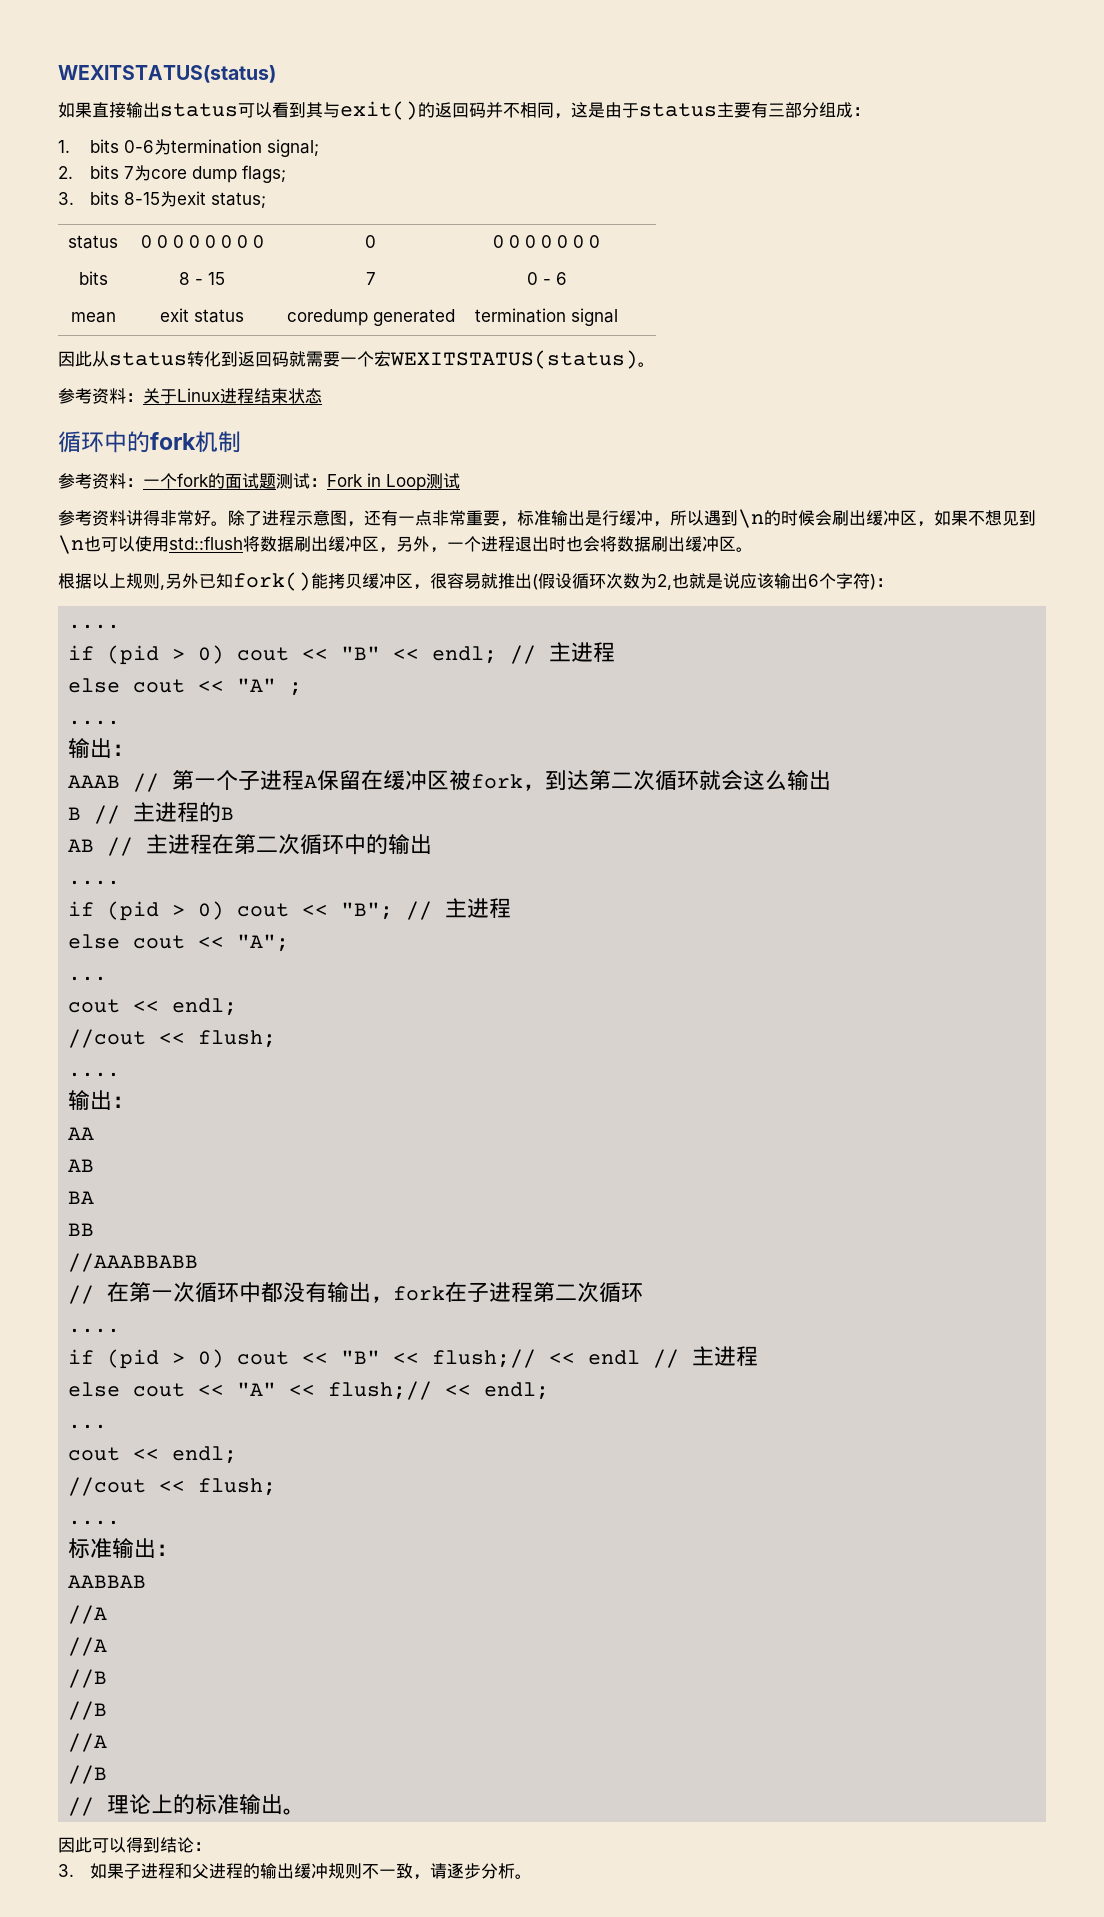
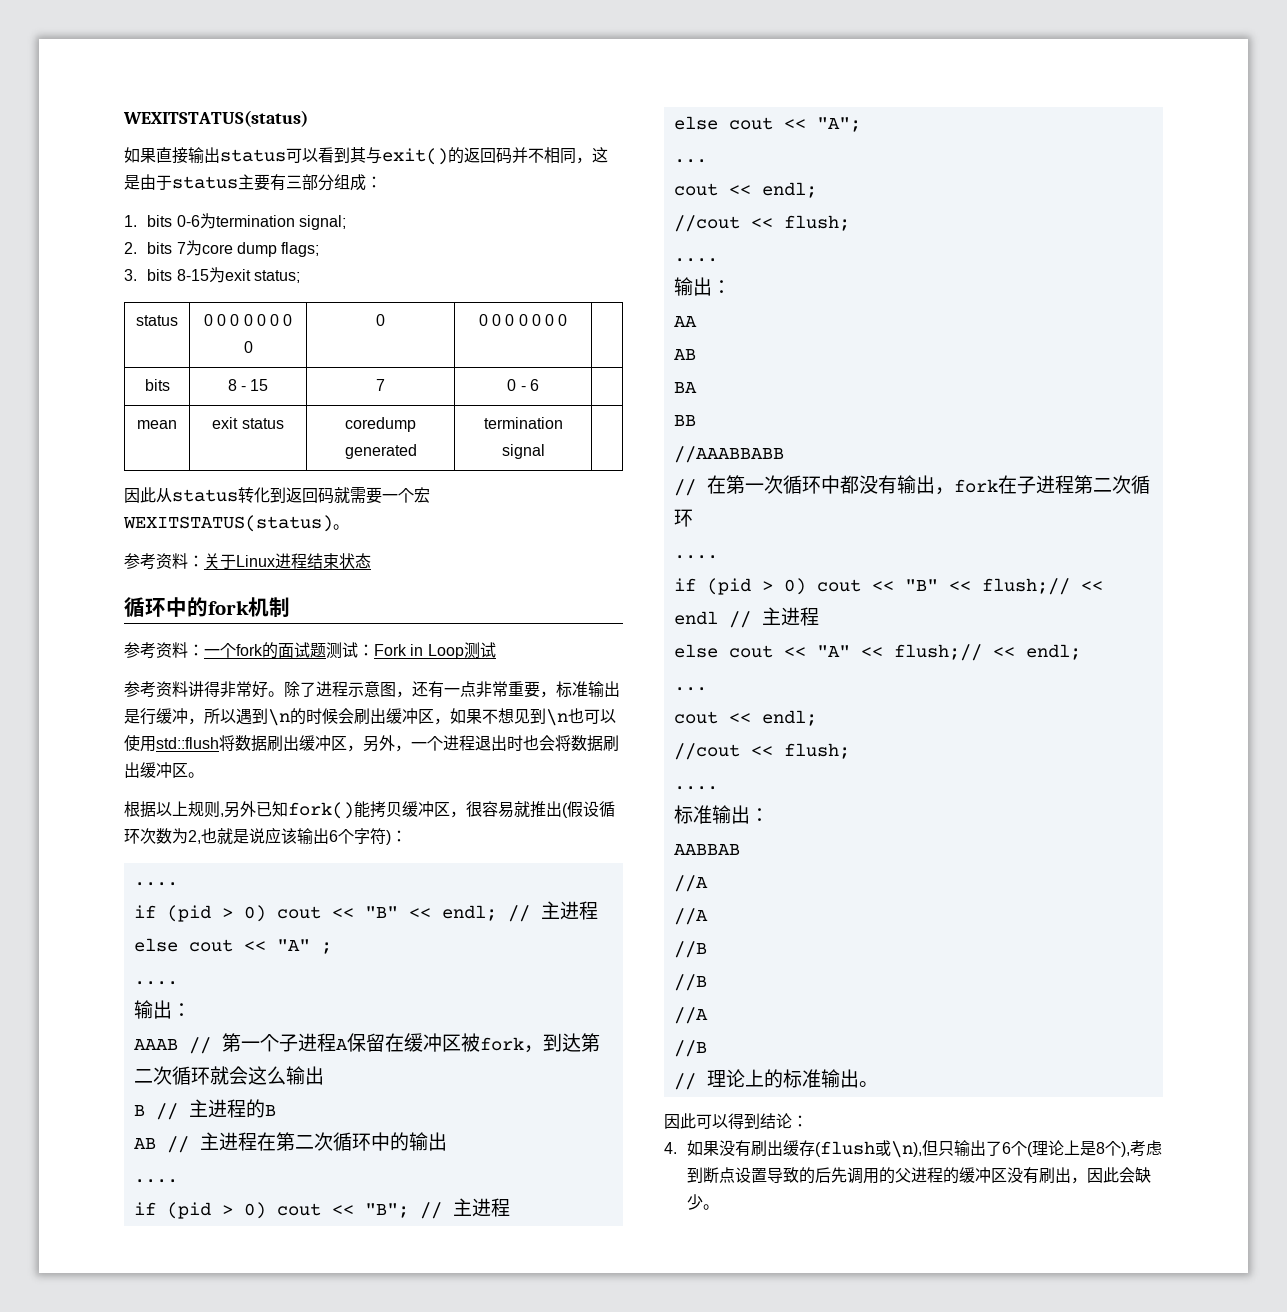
[58,1863,515,1880] 3.如果子进程和父进程的输出缓冲规则不一致，请逐步分析 -> [664,1140,1163,1158] [687,1167,1152,1184] [687,1194,704,1210] 4.如果没有刷出缓存(flush或\n),但只输出了6个(理论上是8个),考虑到断点设置导致的后先调用的父进程的缓冲区没有刷出，因此会缺少

